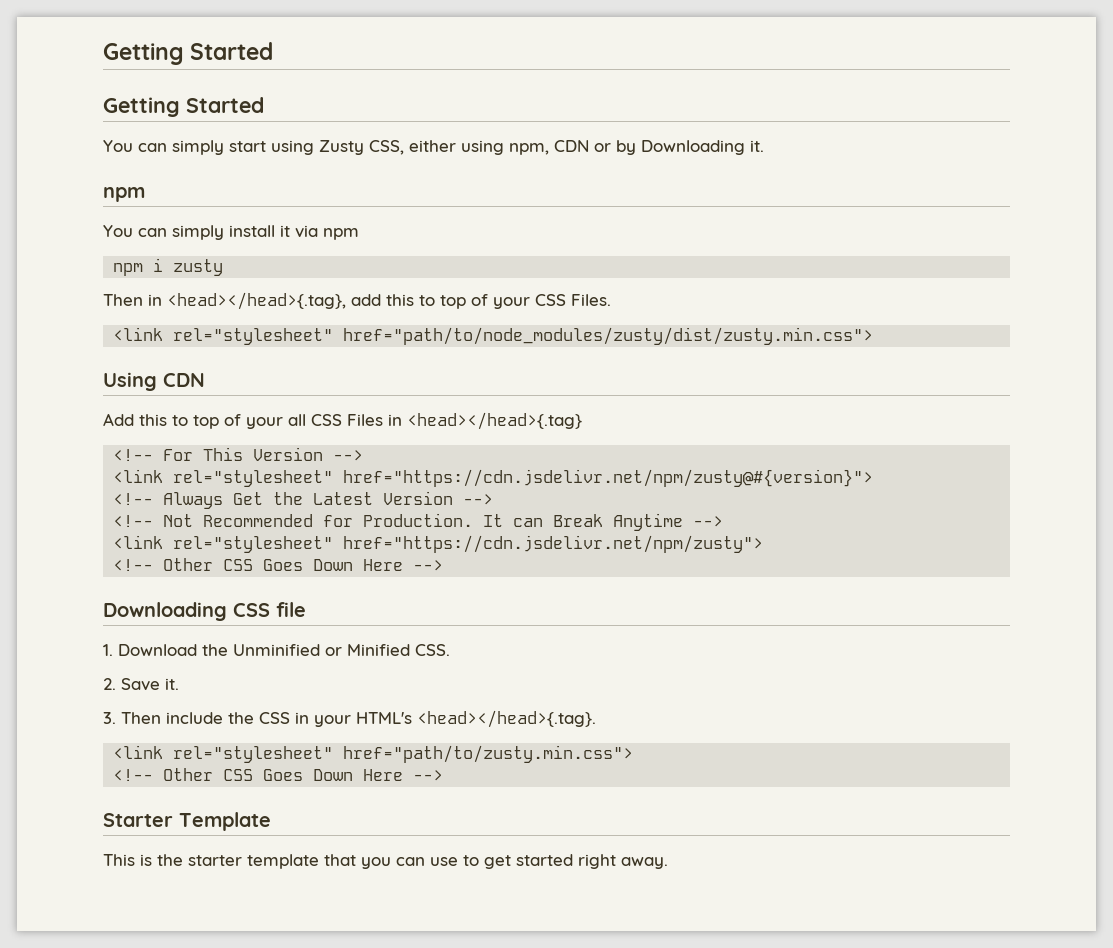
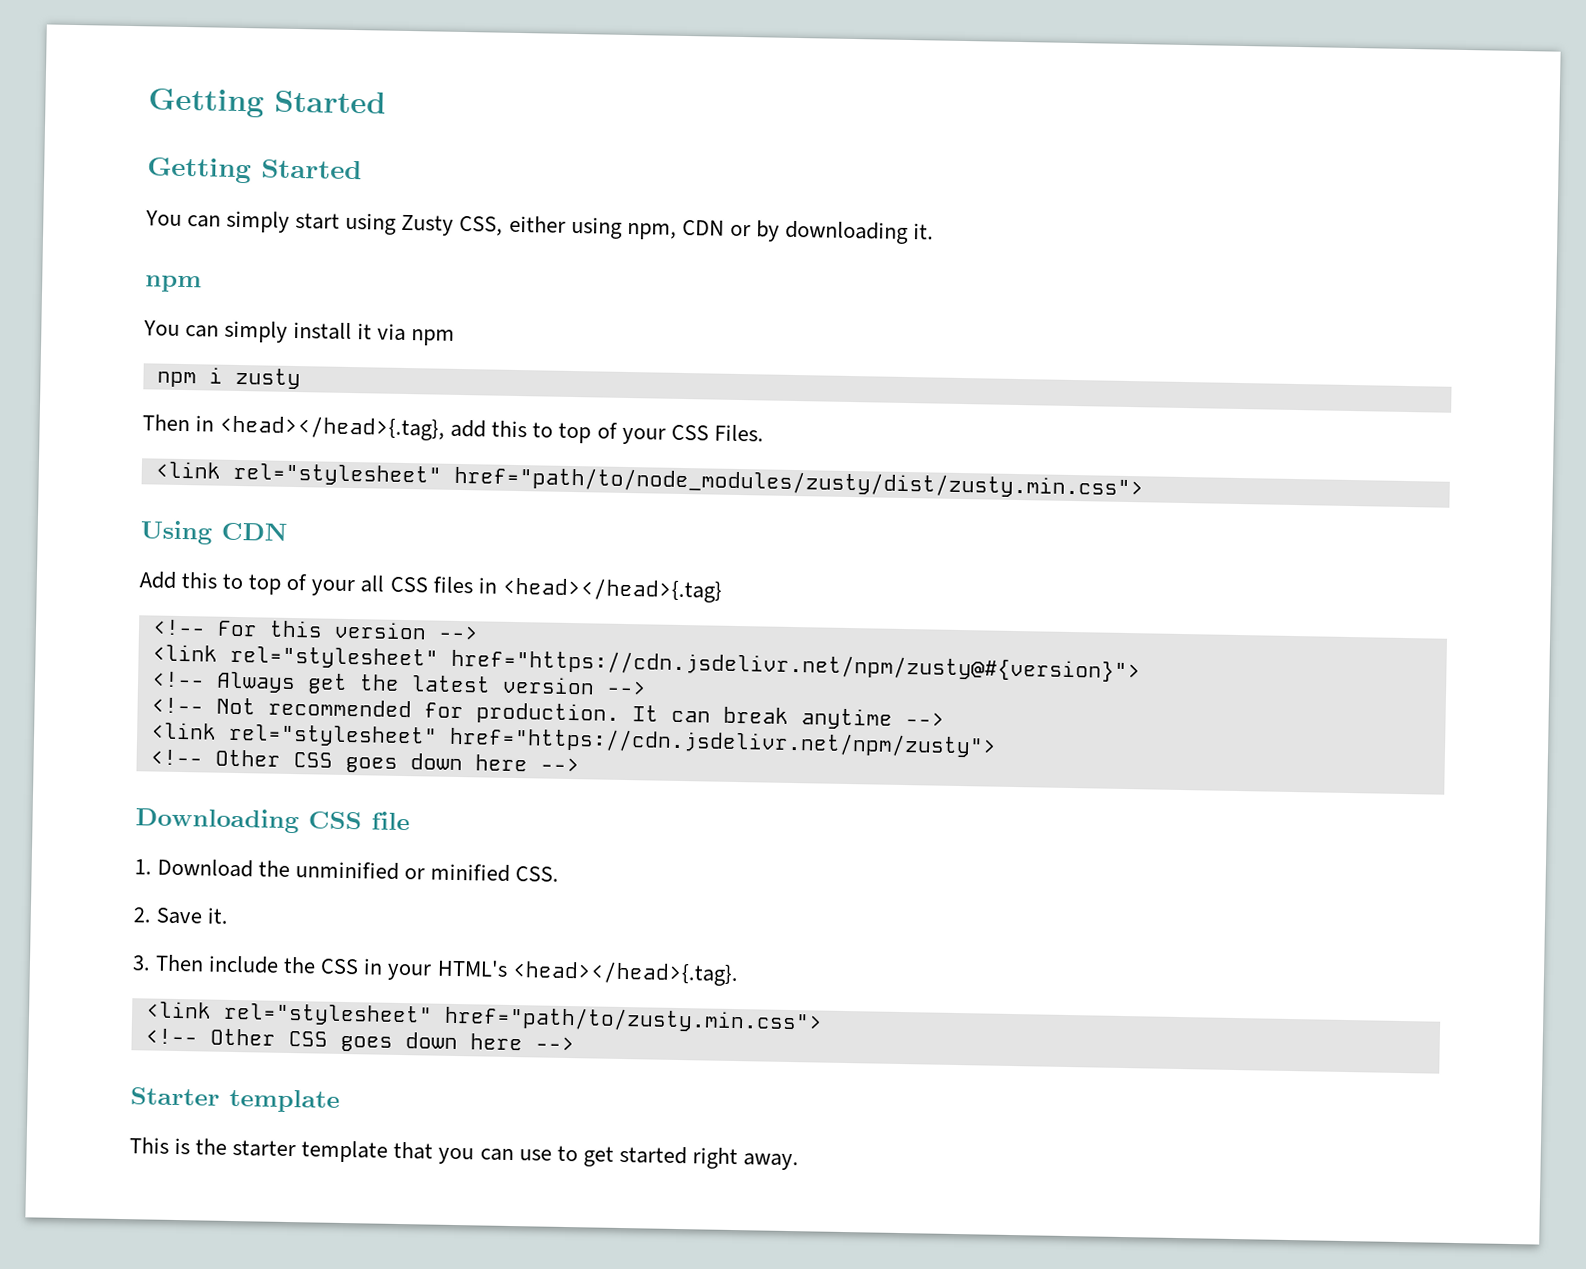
[641,140,745,155] Downloading -> [784,220,909,245] downloading
[347,414,383,426] Files -> [432,576,473,594] files
[203,447,324,461] This Version -> [268,620,427,640] this version
[233,491,454,505] Get the Latest Version -> [306,673,595,695] get the latest version
[203,513,684,531] Recommended for Production. It can Break Anytime -> [267,698,893,730] recommended for production. It can break anytime
[263,559,404,571] Goes Down Here -> [344,753,528,773] goes down here
[233,644,410,656] Unminified or Minified -> [295,861,511,882] unminified or minified
[263,769,404,781] Goes Down Here -> [339,1032,523,1052] goes down here
[179,812,271,831] Template -> [229,1088,340,1113] template

